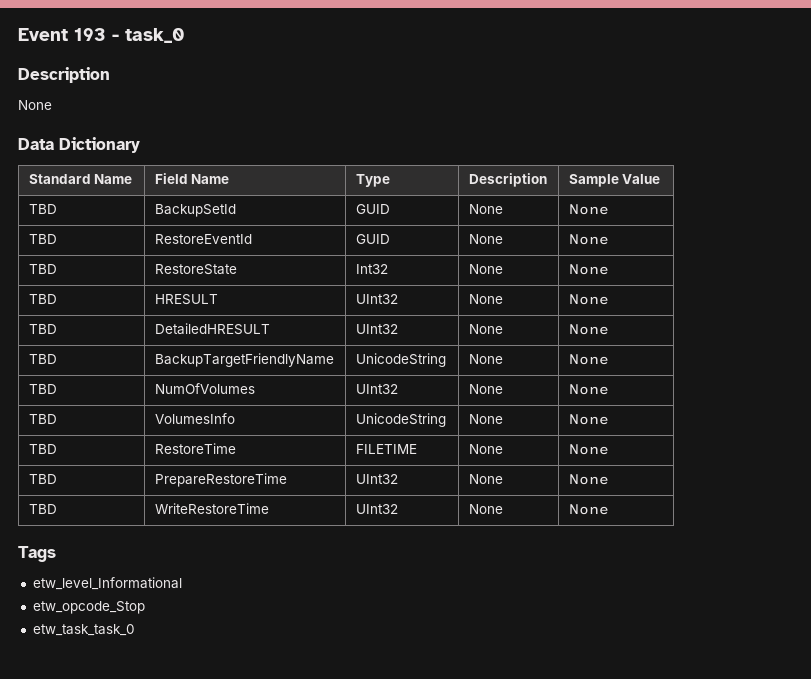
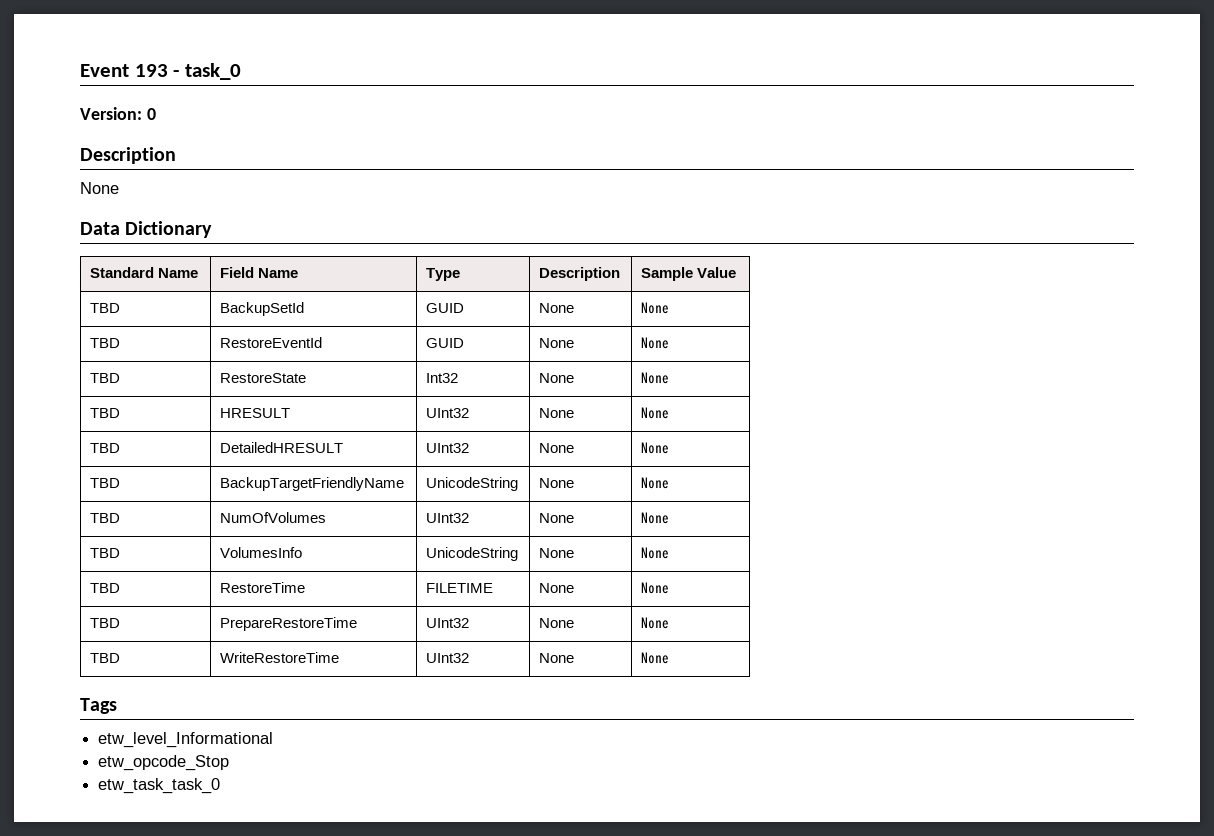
(184, 35) none -> [80,107,156,120] // Version: 0

